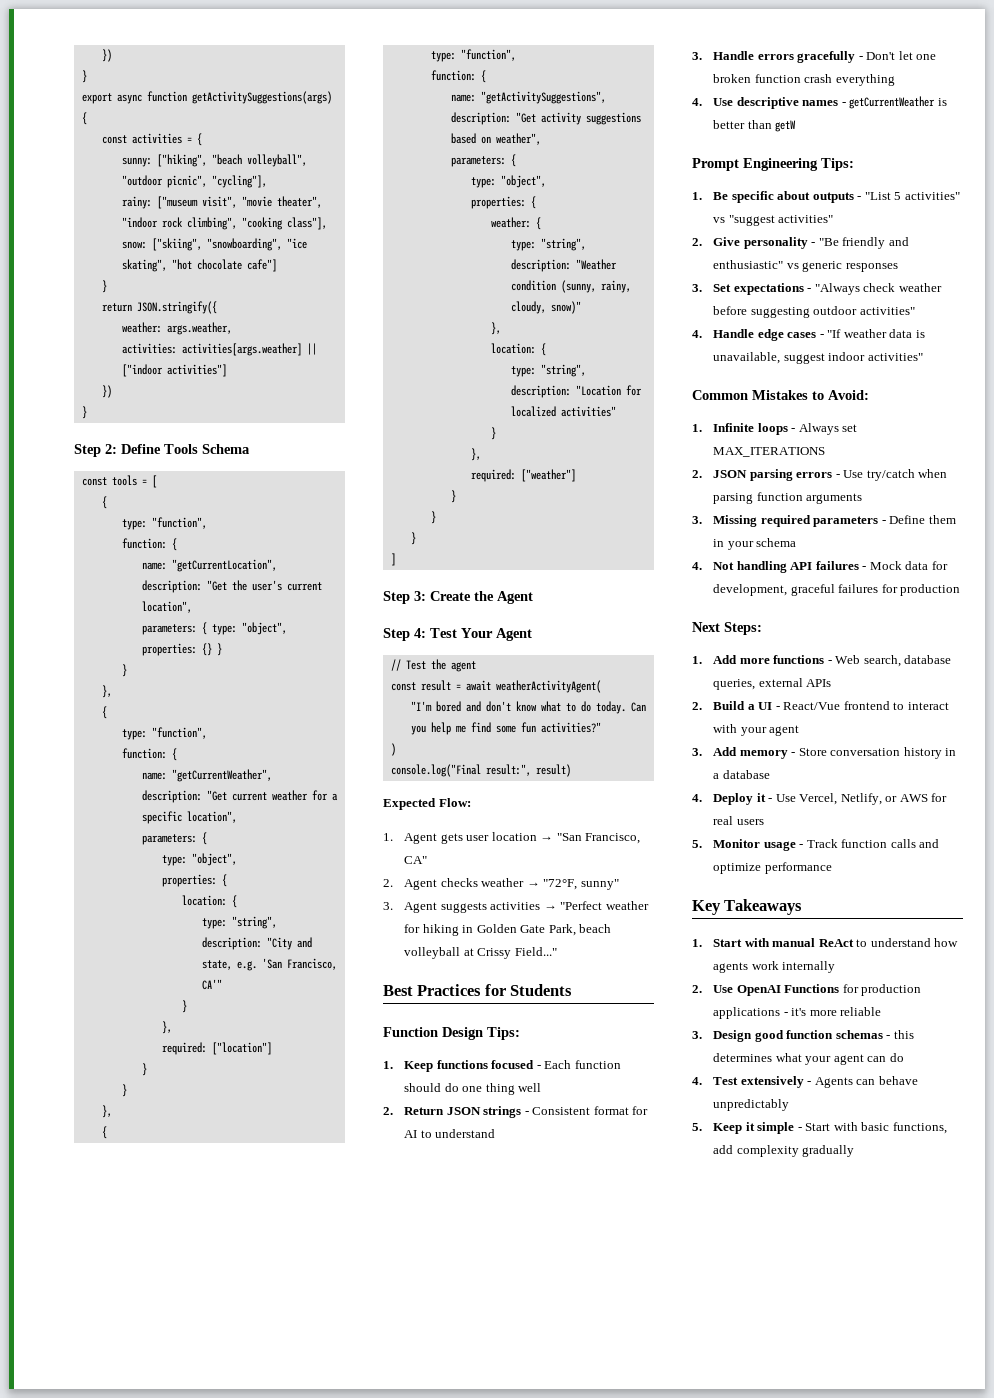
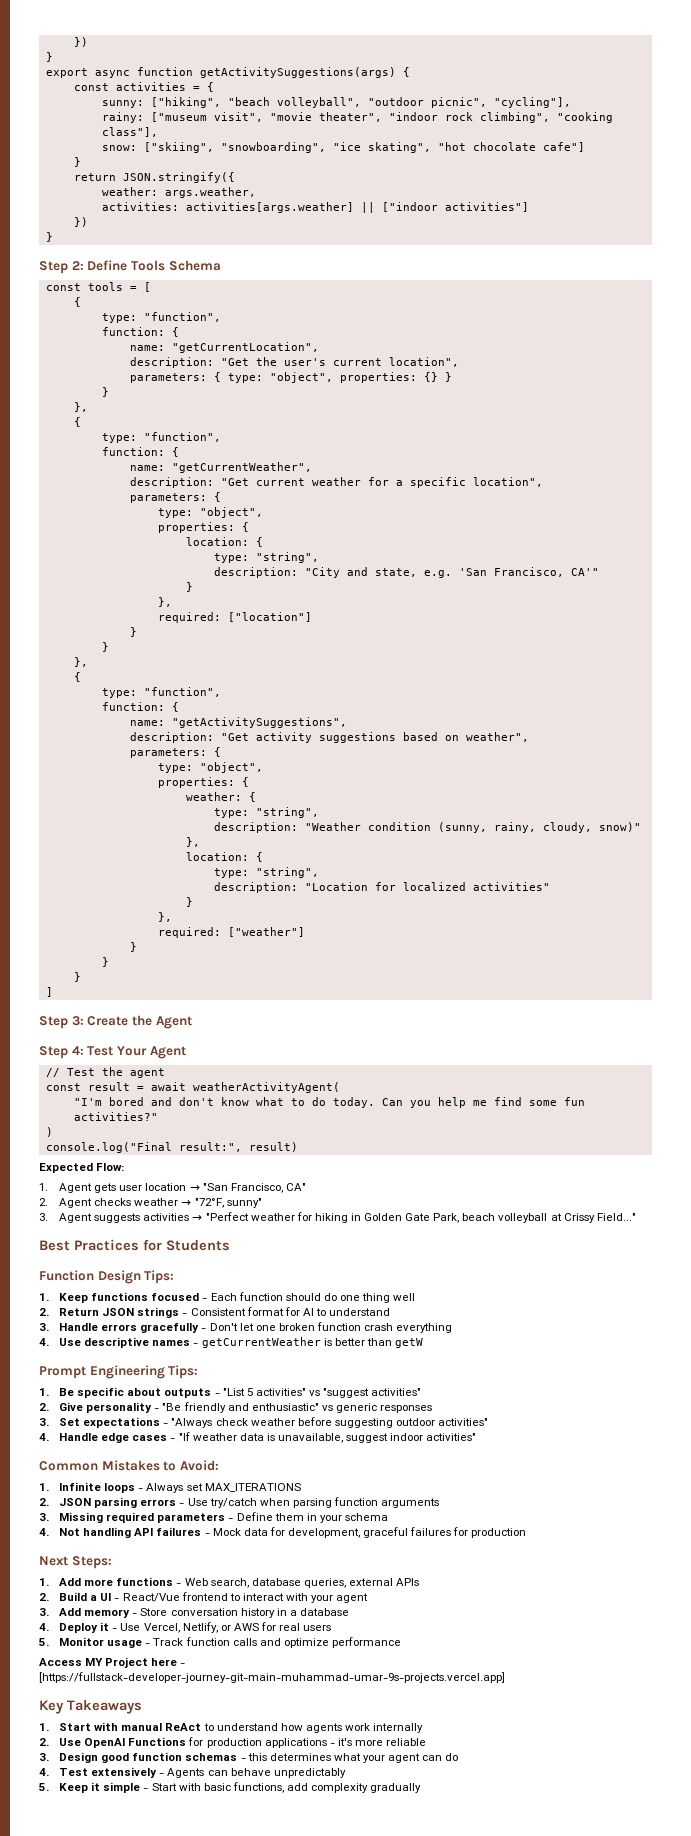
(832, 868) none -> [39,1657,186,1668] [39,1672,505,1683] // Access MY Project here - [https://fullstack-developer-journey-git-main-muhammad-umar-9s-projects.vercel.app]

